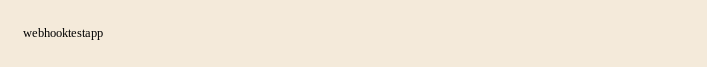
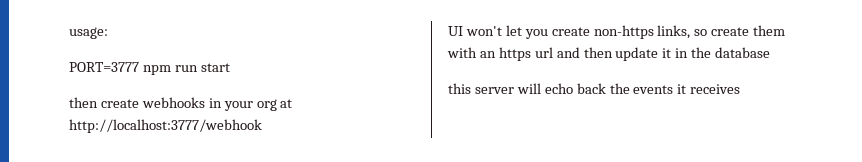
[23,28,103,40] webhooktestapp -> [69,27,108,39] [69,62,230,75] [69,97,293,111] [69,119,262,133] [448,25,786,39] [447,47,771,61] [448,83,741,94] usage: // PORT=3777 npm run start // then create webhooks in your org at http://localhost:3777/webhook // UI won't let you create non-https links, so create them with an https url and then update it in the database // this server will echo back the events it receives

